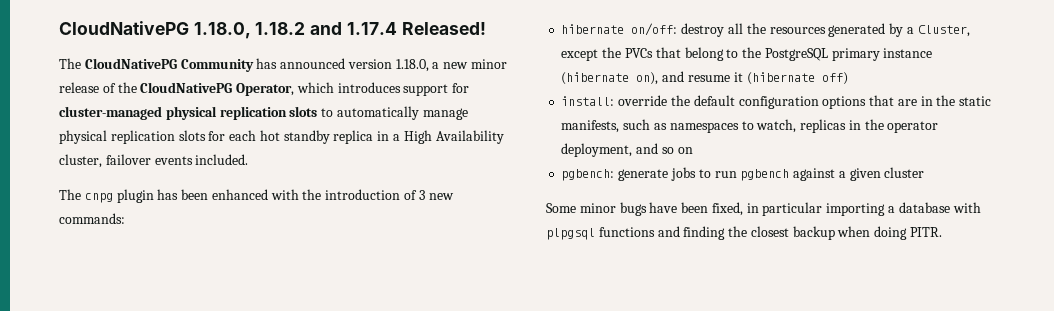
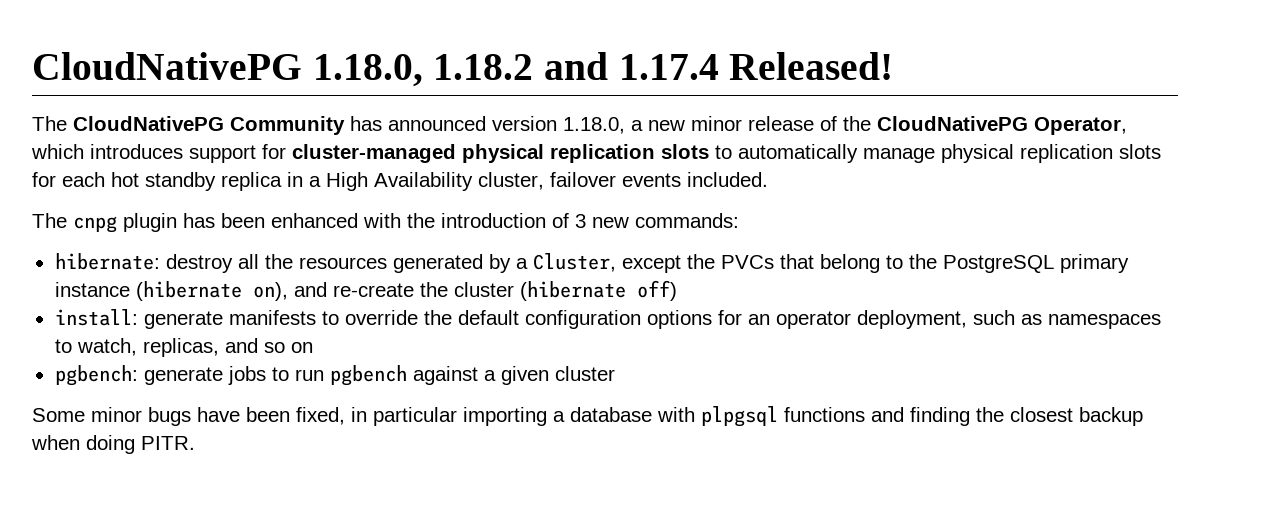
[561,23,678,36] hibernate on/off: -> [54,253,160,270] hibernate:
[687,72,743,82] resume it -> [332,282,514,297] re-create the cluster
(615, 101) none -> [143,310,339,329] generate manifests to
[869,95,992,106] [561,120,620,133] that are in the static manifests, -> [717,310,967,329] for an operator deployment,
[800,119,939,133] [561,143,633,157] replicas in the operator deployment, -> [142,338,219,357] replicas,

